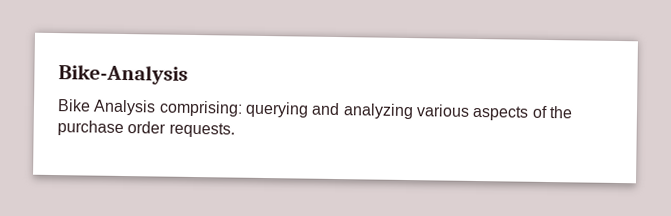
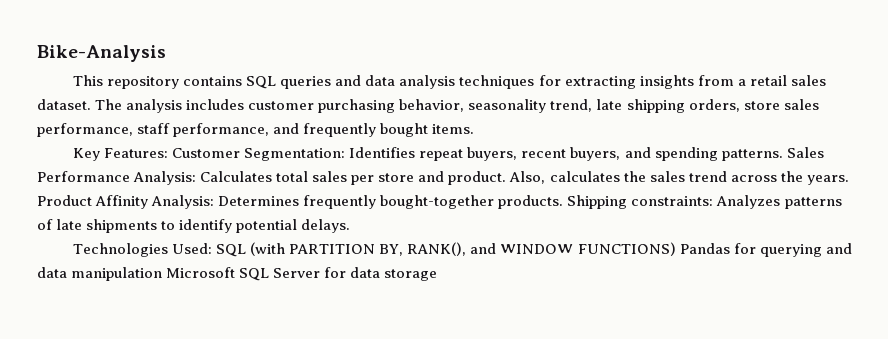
[57,99,573,121] [57,120,235,138] Bike Analysis comprising: querying and analyzing various aspects of the purchase order requests. -> [73,75,826,89] [37,99,819,113] [37,123,475,137] [73,147,824,161] [37,171,849,185] [37,195,842,209] [37,219,351,233] [73,242,852,257] [37,267,438,281] This repository contains SQL queries and data analysis techniques for extracting insights from a retail sales dataset. The analysis includes customer purchasing behavior, seasonality trend, late shipping orders, store sales performance, staff performance, and frequently bought items. // Key Features: Customer Segmentation: Identifies repeat buyers, recent buyers, and spending patterns. Sales Performance Analysis: Calculates total sales per store and product. Also, calculates the sales trend across the years. Product Affinity Analysis: Determines frequently bought-together products. Shipping constraints: Analyzes patterns of late shipments to identify potential delays. // Technologies Used: SQL (with PARTITION BY, RANK(), and WINDOW FUNCTIONS) Pandas for querying and data manipulation Microsoft SQL Server for data storage

